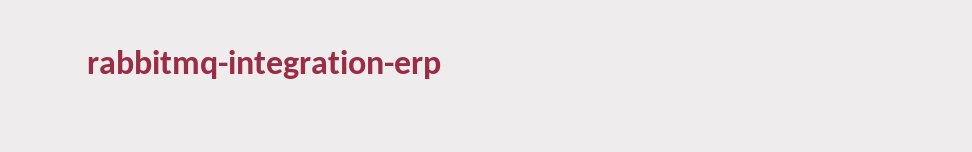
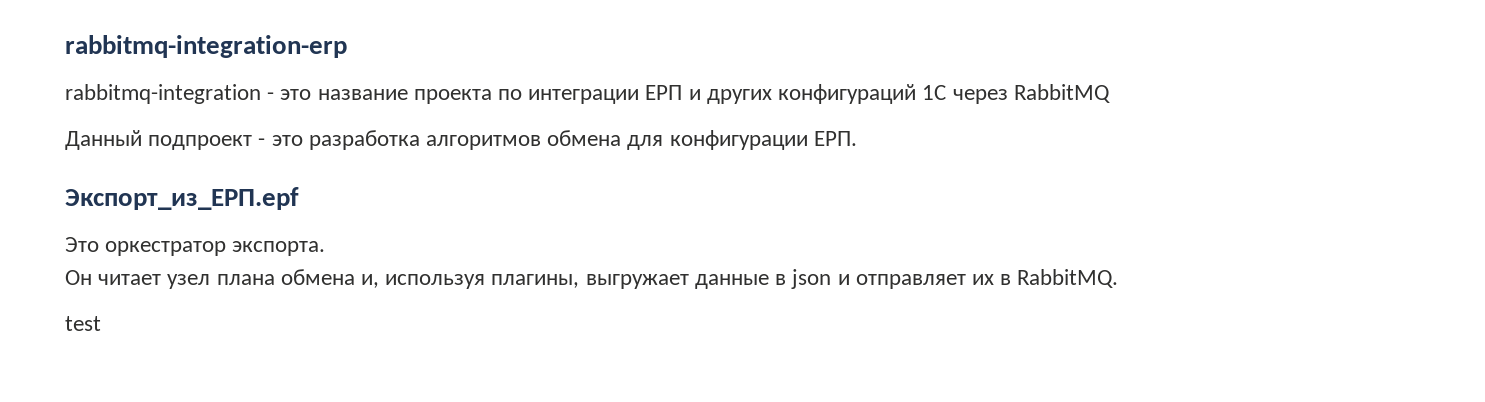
(441, 64) none -> [65,84,1110,104] [65,130,857,150] [65,187,299,210] [65,237,326,256] [65,269,1119,289] [65,316,101,331] // rabbitmq-integration - это название проекта по интеграции ЕРП и других конфигураций 1С через RabbitMQ // Данный подпроект - это разработка алгоритмов обмена для конфигурации ЕРП. // Экспорт_из_ЕРП.epf // Это оркестратор экспорта. // Он читает узел плана обмена и, используя плагины, выгружает данные в json и отправляет их в RabbitMQ. // test

